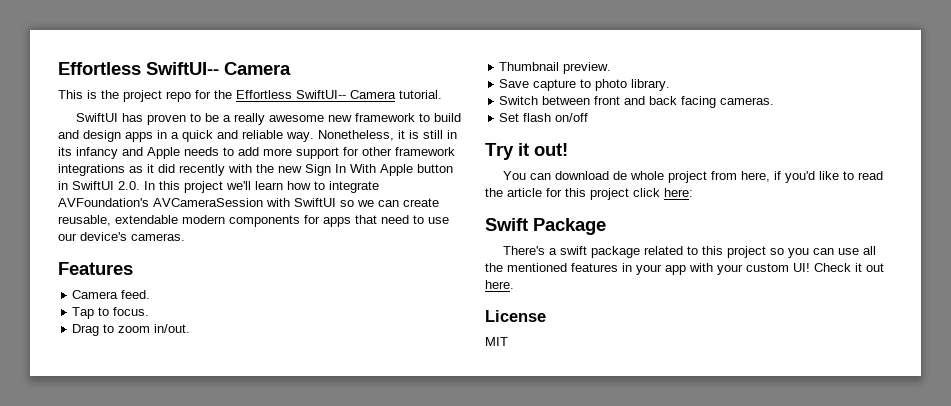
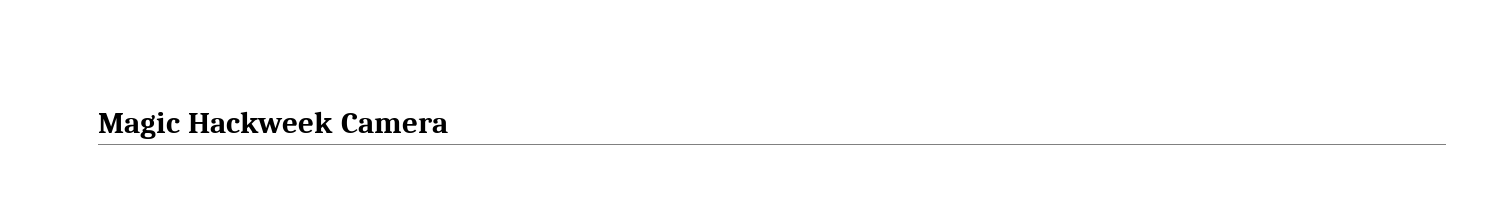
[58,62,291,75] [58,90,442,102] [76,113,462,125] [58,130,457,142] [58,147,455,159] [58,164,453,176] [58,181,379,193] [58,198,439,207] [58,215,449,227] [58,232,185,241] [58,262,133,275] [72,290,151,299] [72,307,150,319] [72,324,191,336] [499,62,612,74] [499,79,671,91] [499,96,775,108] [499,113,589,122] [485,143,568,160] [503,171,884,183] [485,188,693,200] [485,218,606,235] [503,246,877,258] [485,263,884,275] [485,280,514,289] [485,310,546,322] [485,337,508,346] Effortless SwiftUI-- Camera // This is the project repo for the Effortless SwiftUI-- Camera tutorial. // SwiftUI has proven to be a really awesome new framework to build and design apps in a quick and reliable way. Nonetheless, it is still in its infancy and Apple needs to add more support for other framework integrations as it did recently with the new Sign In With Apple button in SwiftUI 2.0. In this project we'll learn how to integrate AVFoundation's AVCameraSession with SwiftUI so we can create reusable, extendable modern components for apps that need to use our device's cameras. // Features // Camera feed. // Tap to focus. // Drag to zoom in/out. // Thumbnail preview. // Save capture to photo library. // Switch between front and back facing cameras. // Set flash on/off // Try it out! // You can download de whole project from here, if you'd like to read the article for this project click here: // Swift Package // There's a swift package related to this project so you can use all the mentioned features in your app with your custom UI! Check it out here. // License // MIT -> [98,111,448,139] Magic Hackweek Camera

